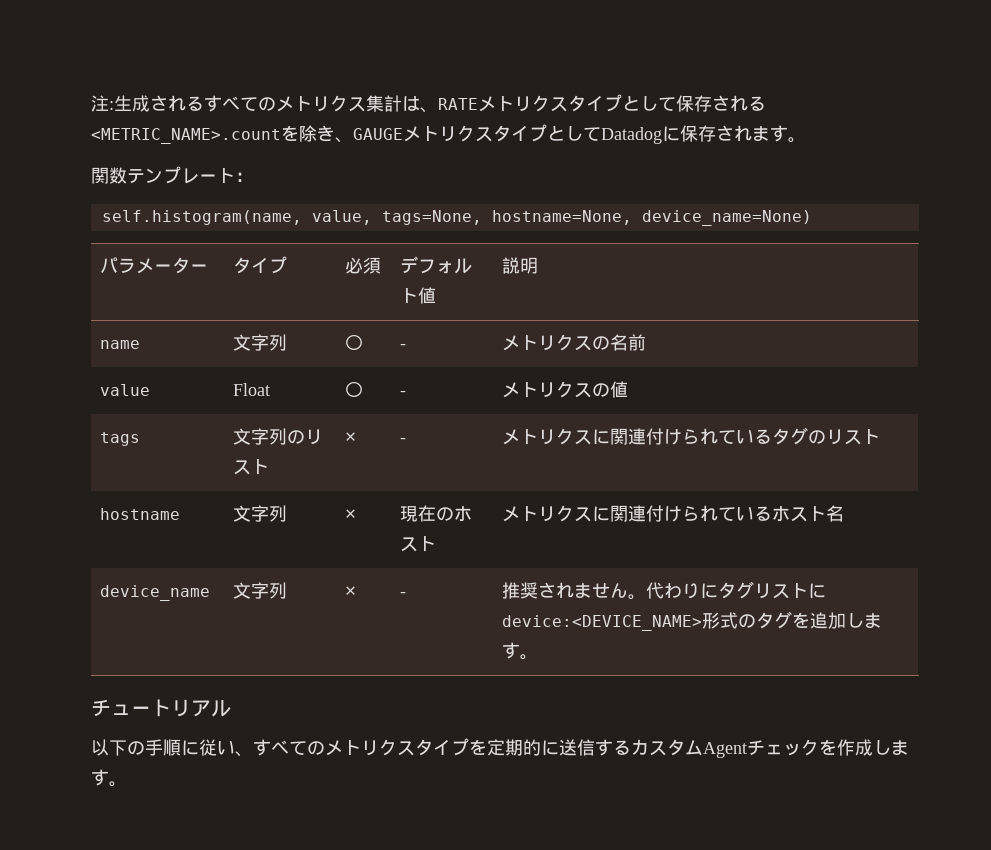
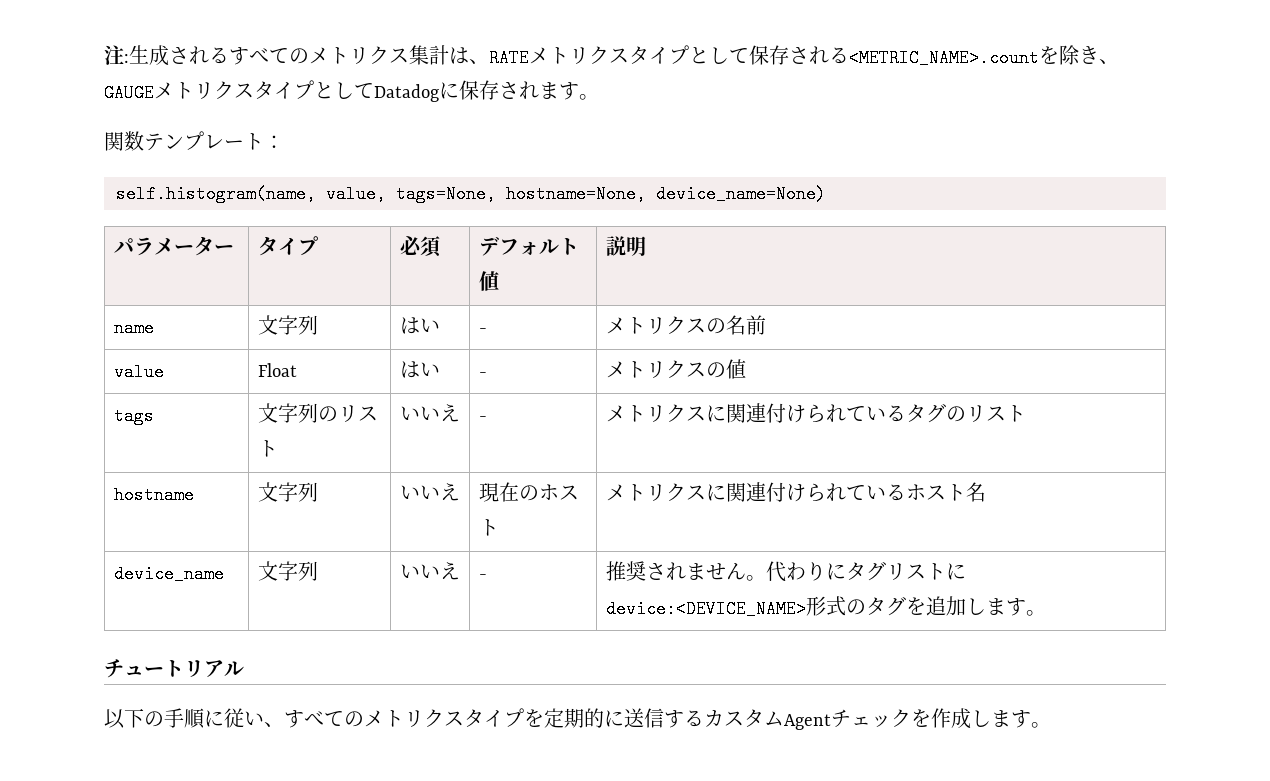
[344,335,363,350] 〇 -> [399,317,440,334] はい
[344,382,363,397] 〇 -> [399,361,440,378] はい
[344,432,356,443] ✕ -> [399,404,460,422] いいえ
[344,509,356,520] ✕ -> [399,483,460,501] いいえ
[344,586,356,597] ✕ -> [399,562,460,580] いいえ

